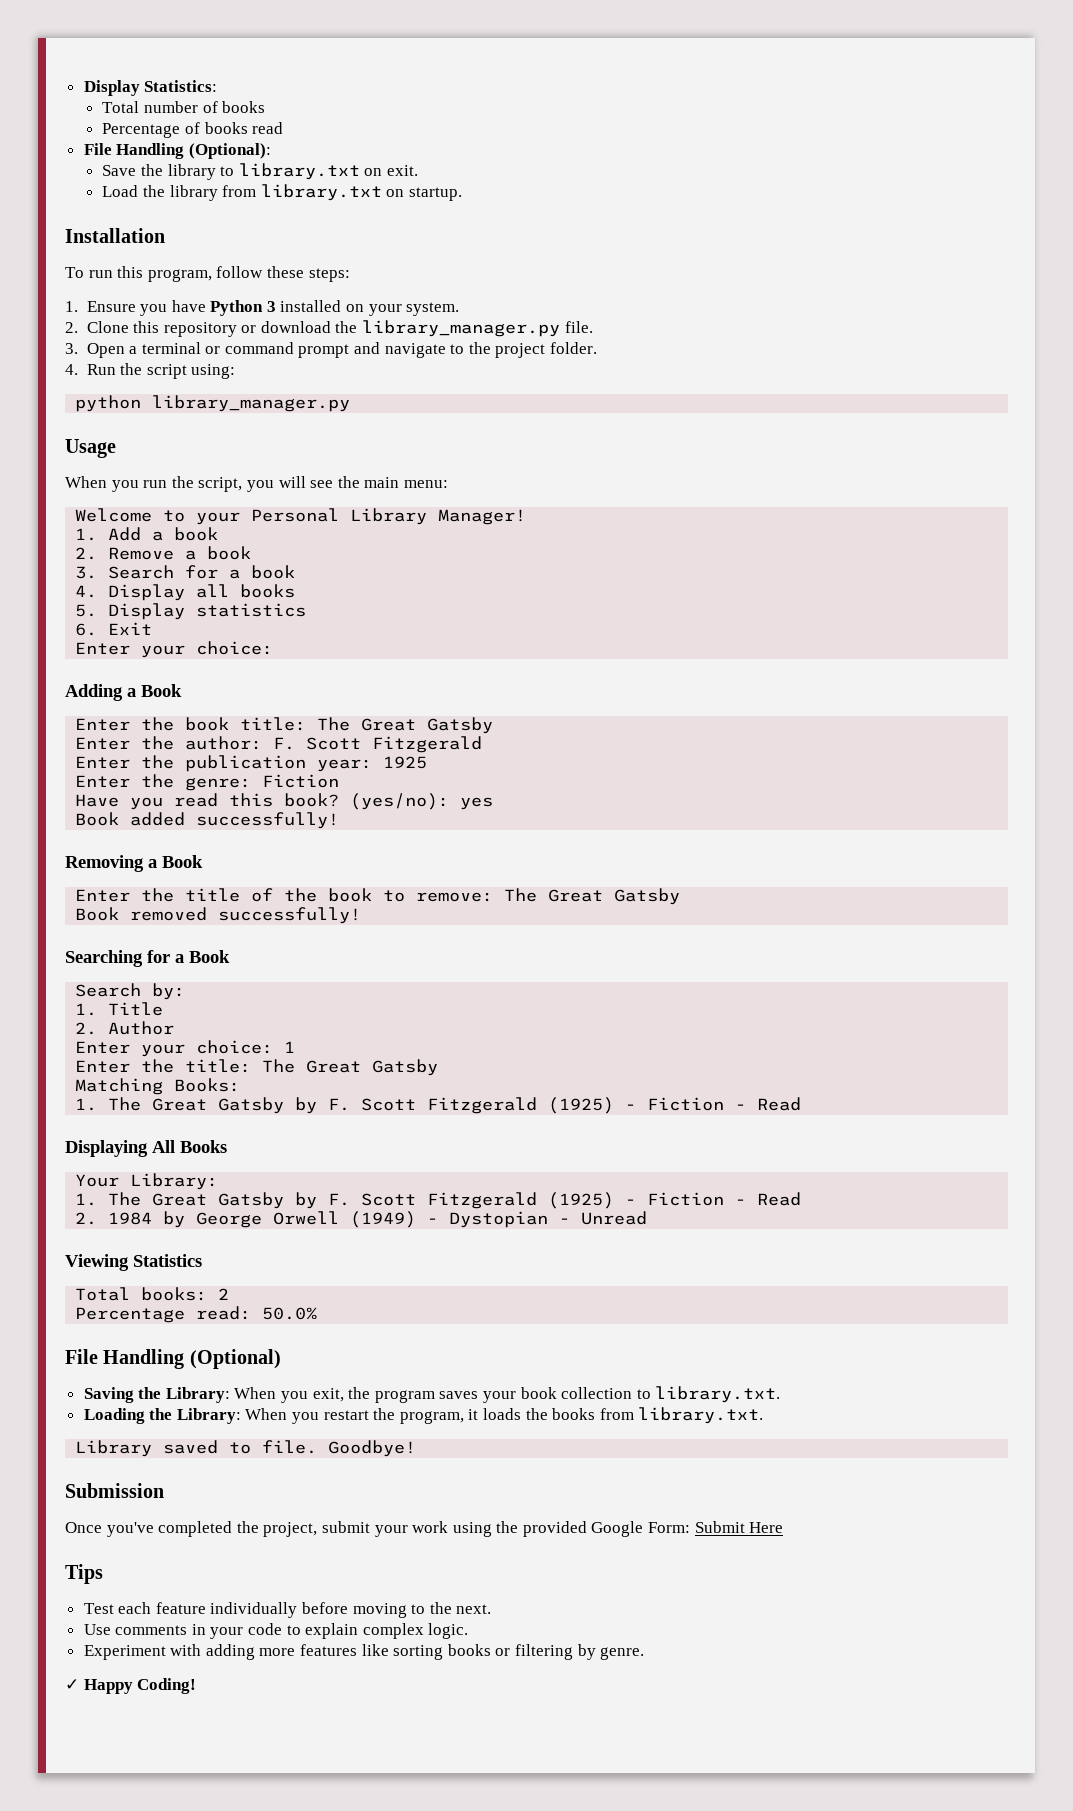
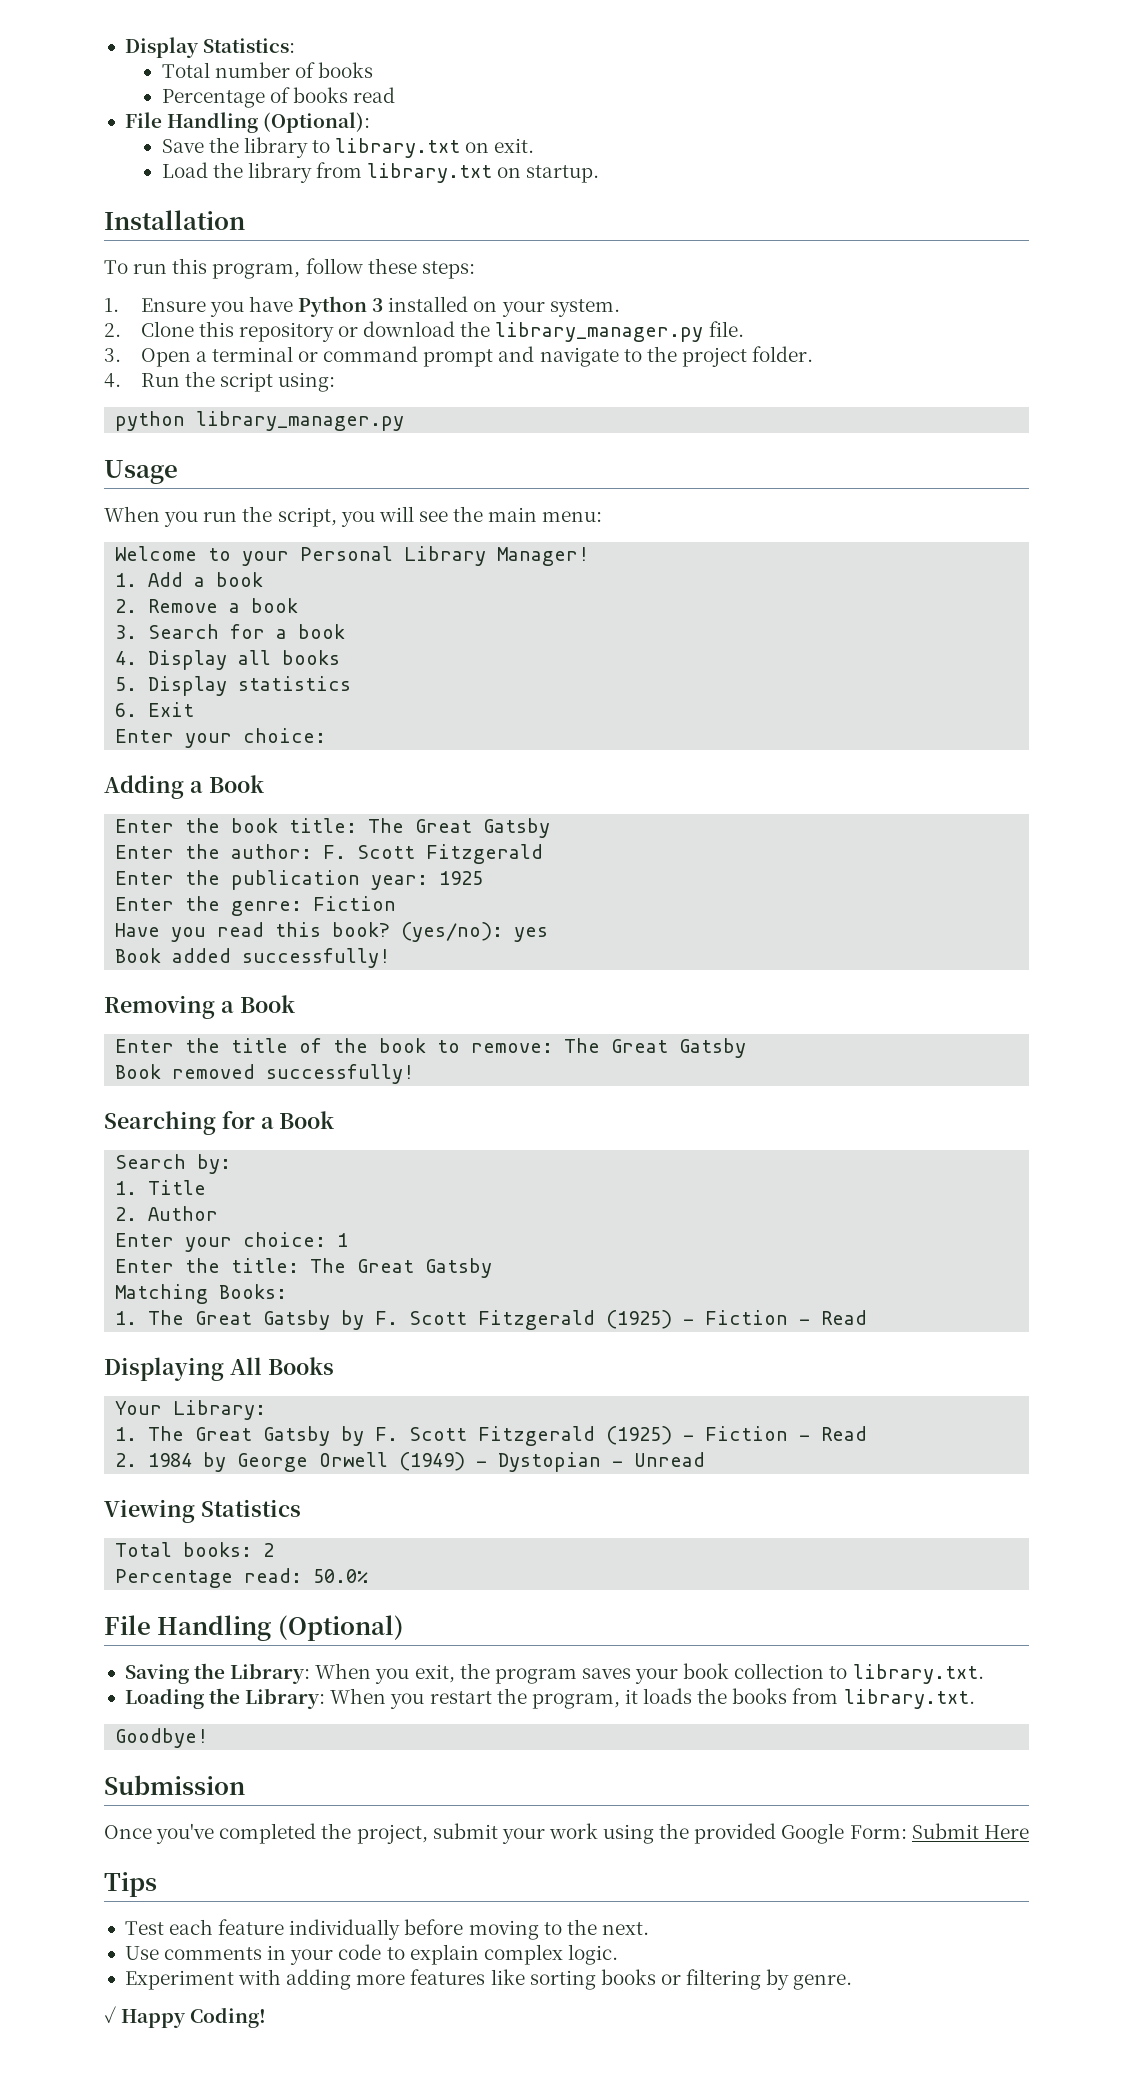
[75,1440,318,1457] Library saved to file. -> (975, 1699) none

